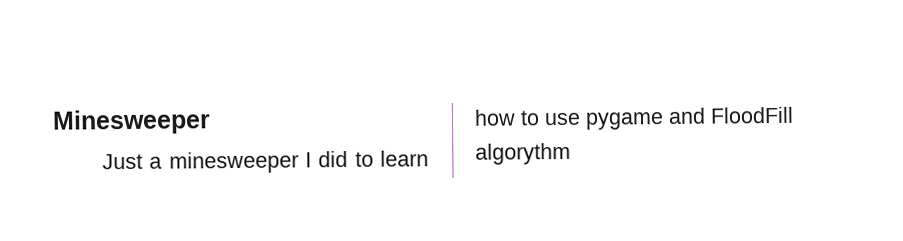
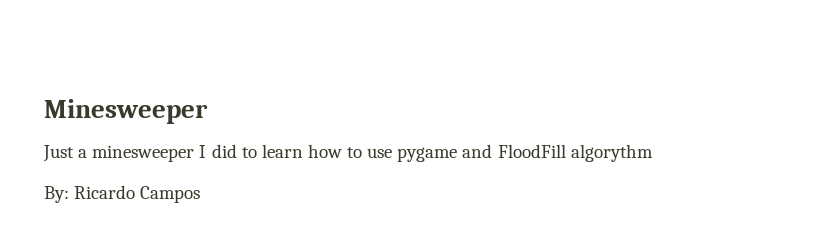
(571, 153) none -> [44,185,201,203] // By: Ricardo Campos

